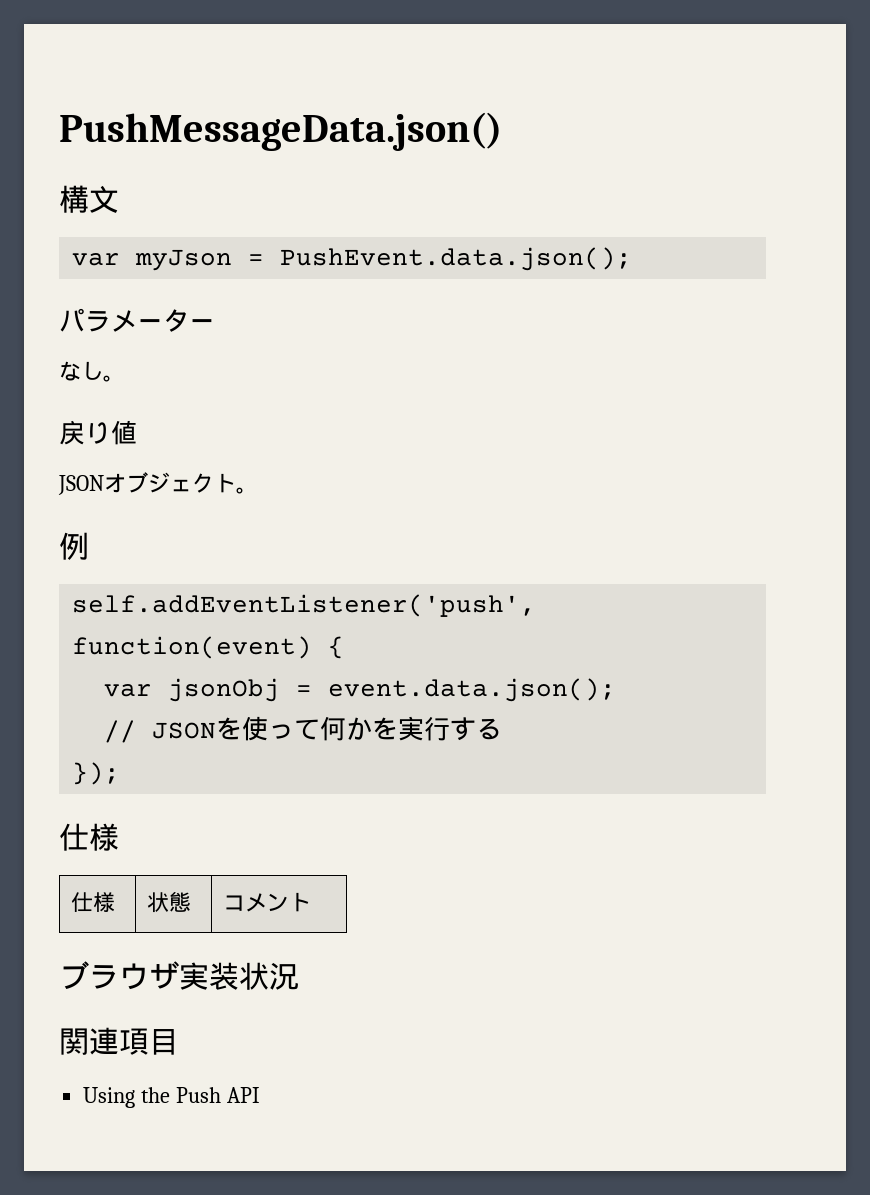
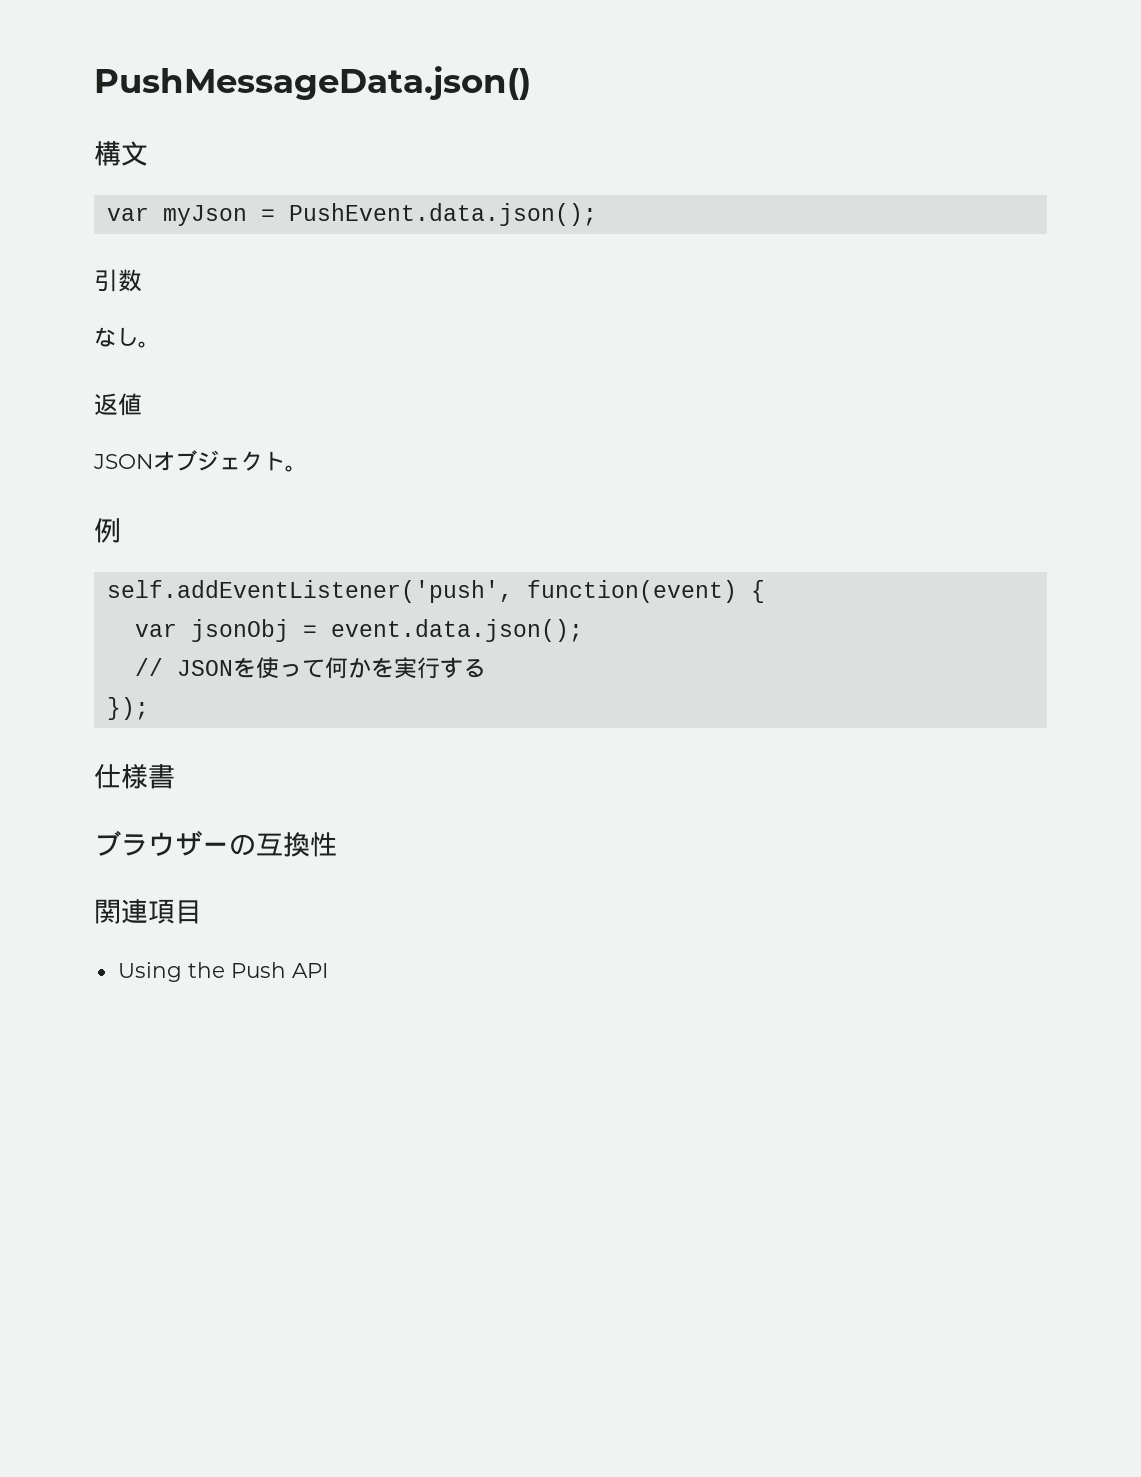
[59,308,215,332] パラメーター -> [94,269,142,292] 引数
[59,420,111,445] 戻り -> [94,393,118,415] 返
[70,892,115,912] [146,891,191,913] [222,892,311,912] // 仕様 | 状態 | コメント -> [148,764,175,789] 書
[179,962,299,990] 実装状況 -> [202,832,337,857] ーの互換性

